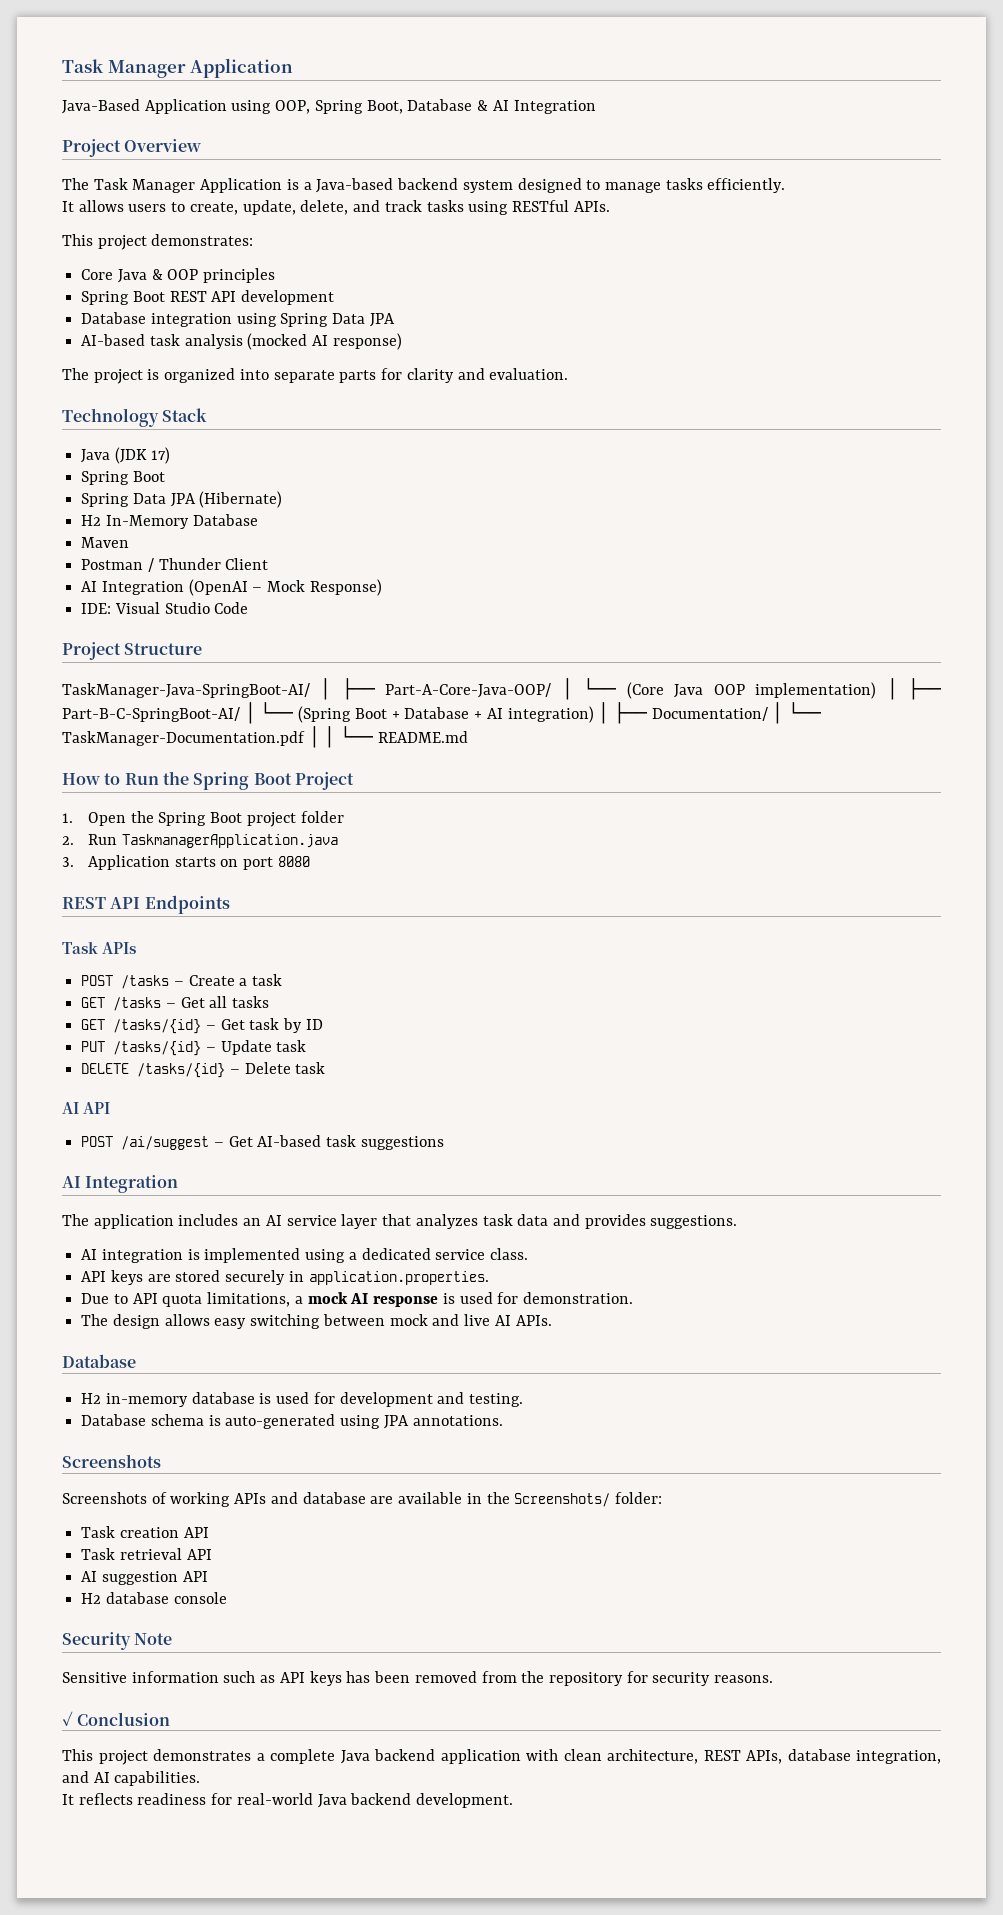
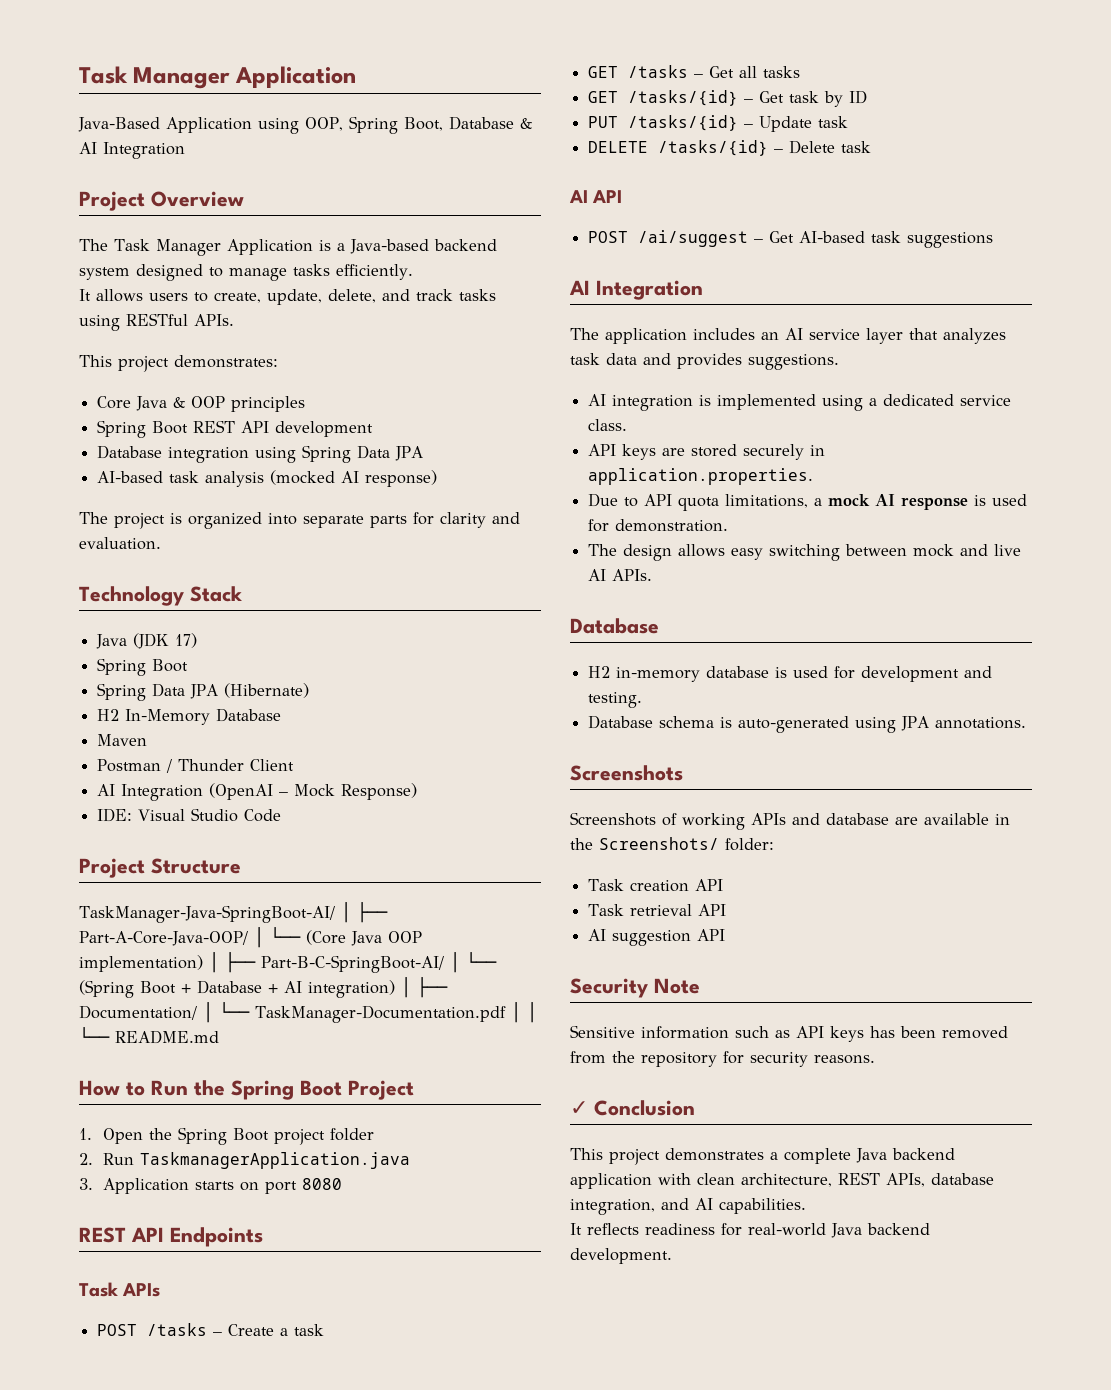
[81,1592,227,1604] // H2 database console -> (726, 935) none

